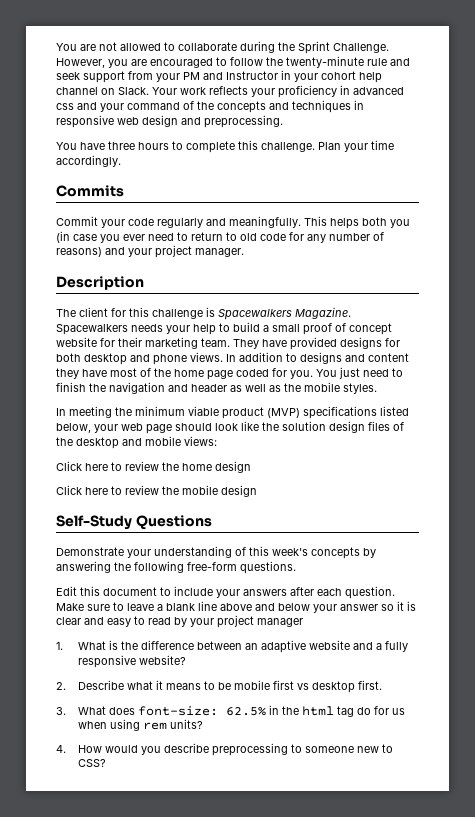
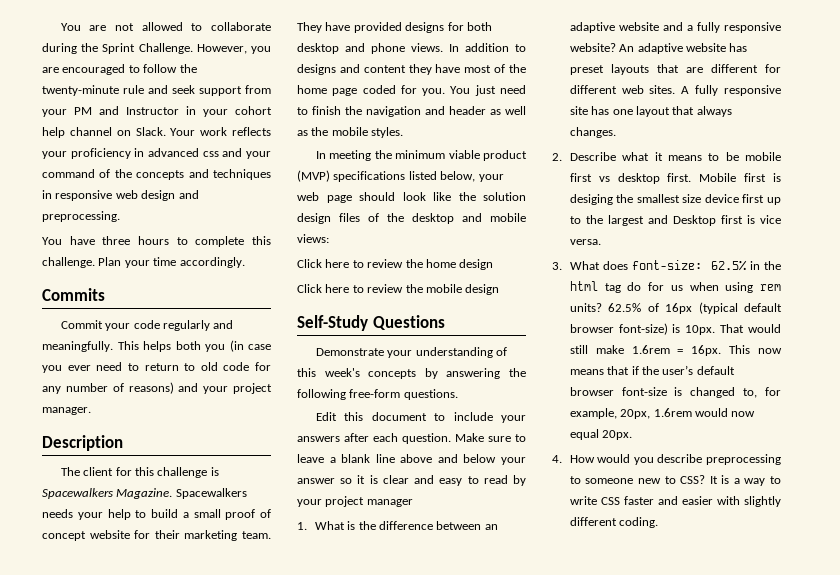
(186, 660) none -> [619,43,748,54] [569,64,781,75] [569,85,781,96] [569,106,732,117] [569,127,616,138] An adaptive website has preset layouts that are different for different web sites. A fully responsive site has one layout that always changes.
(382, 685) none -> [699,173,781,182] [569,194,781,205] [569,215,781,226] [569,239,601,245] Mobile first is desiging the smallest size device first up to the largest and Desktop first is vice versa.
(203, 724) none -> [608,302,782,314] [569,323,781,335] [569,345,782,356] [569,365,735,375] [569,387,781,398] [569,408,756,419] [569,429,633,440] 62.5% of 16px (typical default browser font-size) is 10px. That would still make 1.6rem = 16px. This now means that if the user’s default browser font-size is changed to, for example, 20px, 1.6rem would now equal 20px.
(106, 763) none -> [709,475,781,486] [569,496,781,507] [569,517,659,528] It is a way to write CSS faster and easier with slightly different coding.

